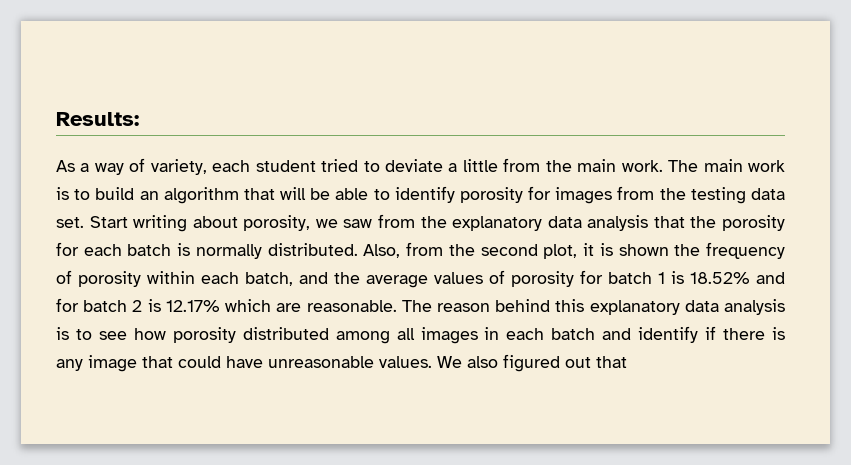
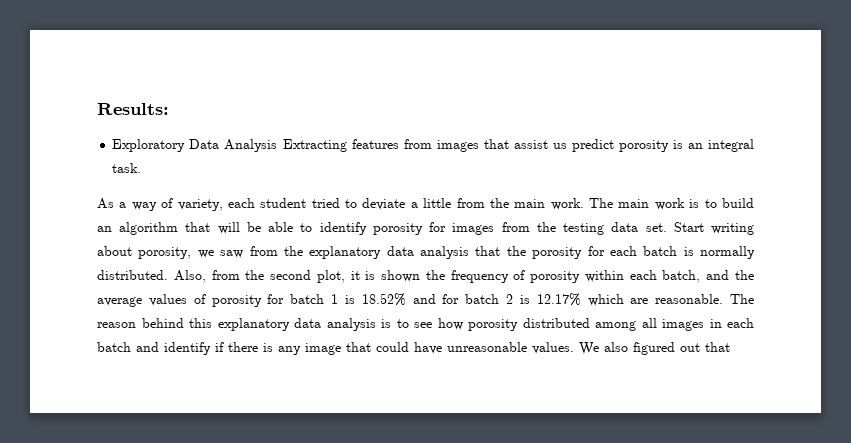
(139, 119) none -> [112,139,755,152] [112,163,142,173] // Exploratory Data Analysis Extracting features from images that assist us predict porosity is an integral task.

